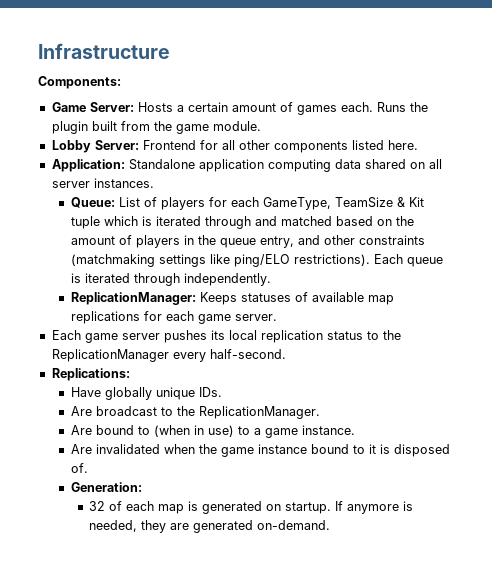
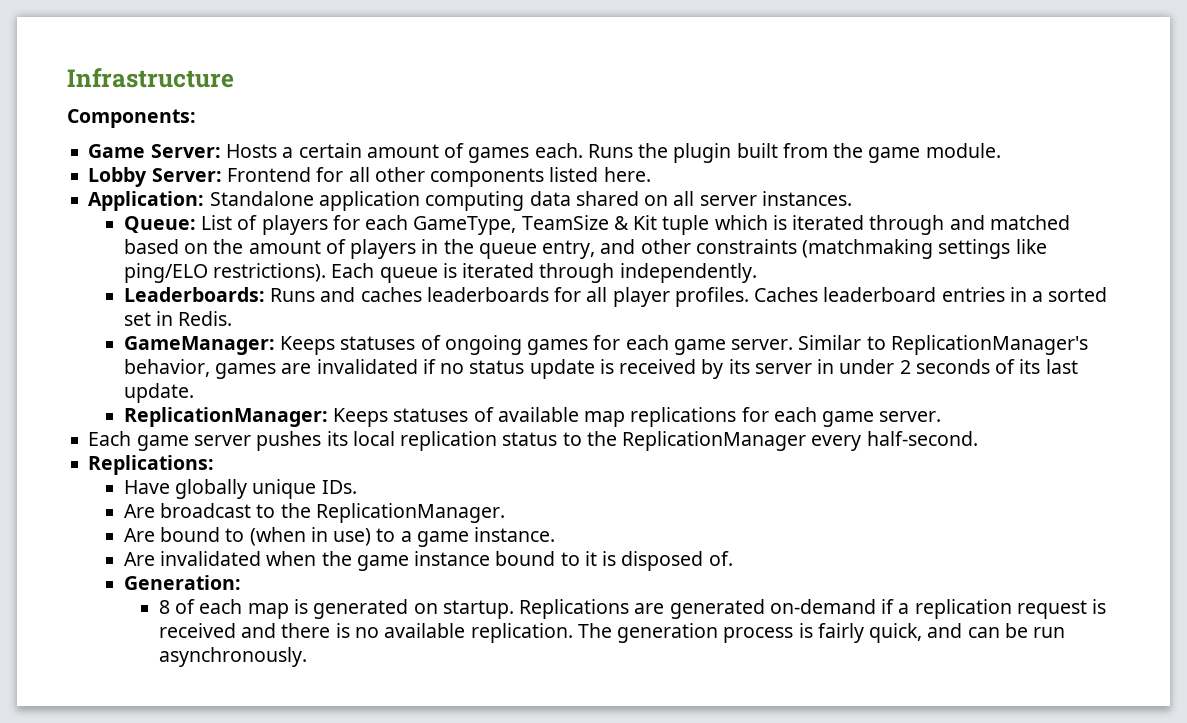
(271, 279) none -> [123,287,1108,307] [123,311,233,326] [123,335,1088,355] [123,359,1078,379] [123,383,194,403] // Leaderboards: Runs and caches leaderboards for all player profiles. Caches leaderboard entries in a sorted set in Redis. // GameManager: Keeps statuses of ongoing games for each game server. Similar to ReplicationManager's behavior, games are invalidated if no status update is received by its server in under 2 seconds of its last update.
[89,501,106,511] 32 -> [158,600,170,614] 8
[335,501,414,514] [89,520,331,533] If anymore is needed, they are generated on-demand. -> [519,599,1107,619] [158,623,1066,643] [158,647,307,667] Replications are generated on-demand if a replication request is received and there is no available replication. The generation process is fairly quick, and can be run asynchronously.

